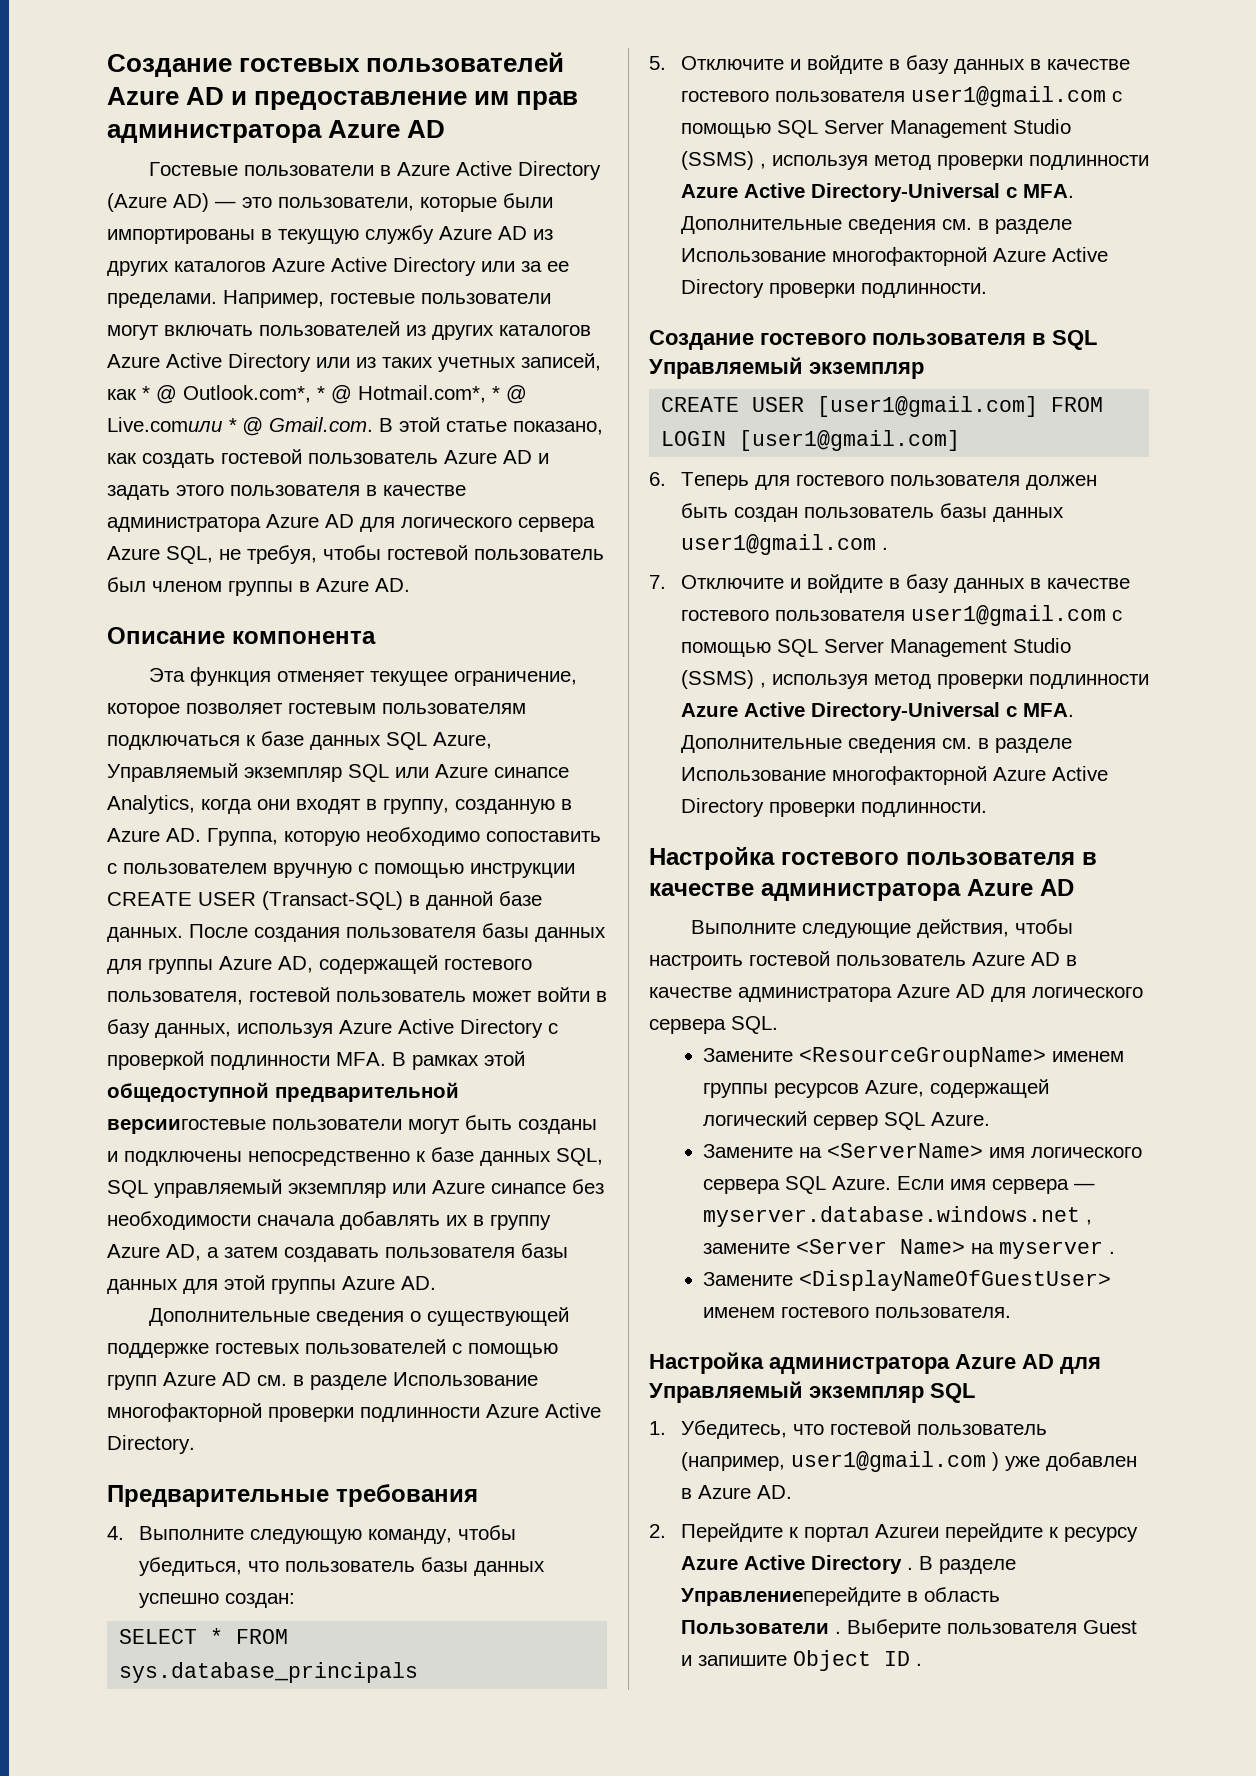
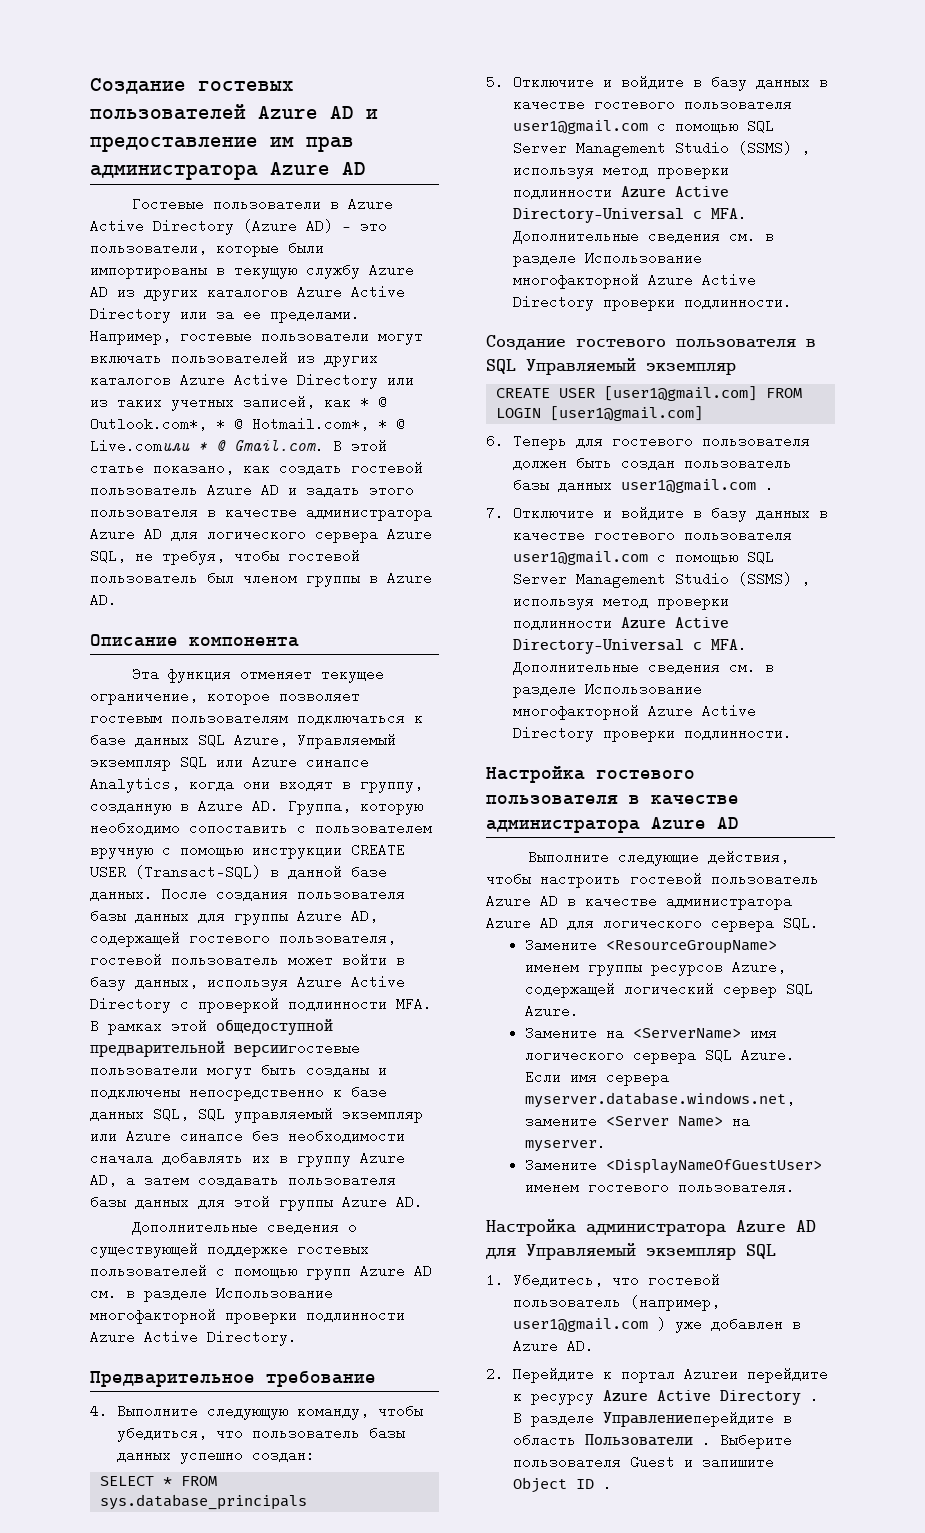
[107,1484,478,1507] Предварительные требования -> [90,1371,376,1387] Предварительное требование
[1074,1183,1096,1190] [703,1206,1093,1227] — myserver.database.windows.net , -> [525,1092,796,1108] myserver.database.windows.net,
[999,1241,1116,1259] myserver . -> [525,1136,607,1152] myserver.

